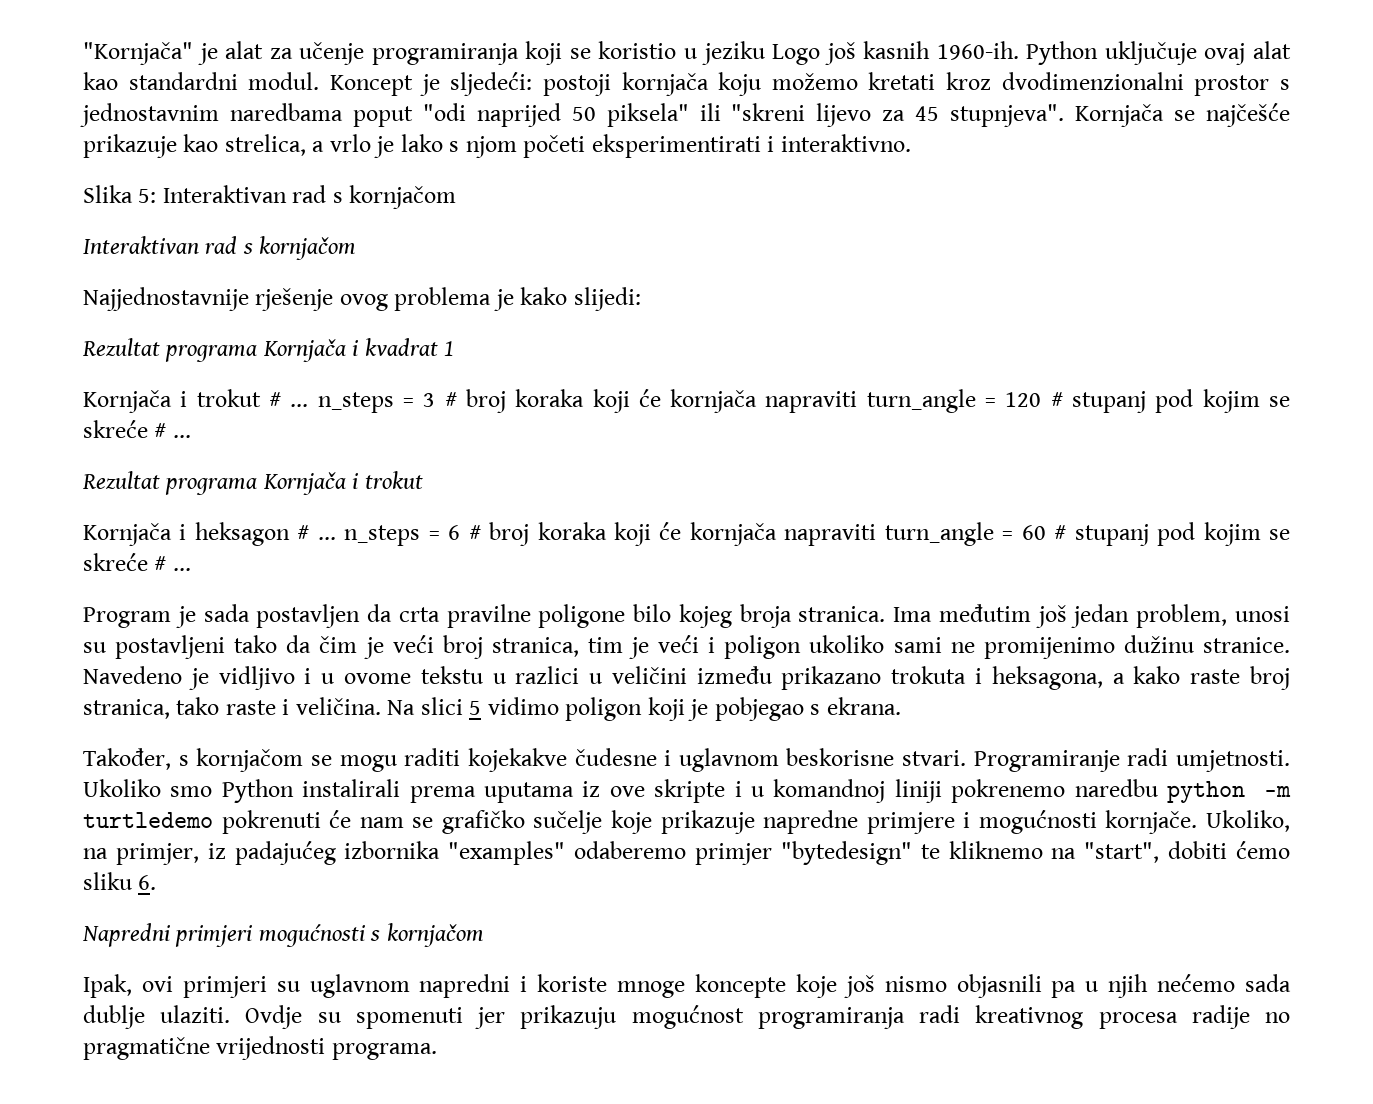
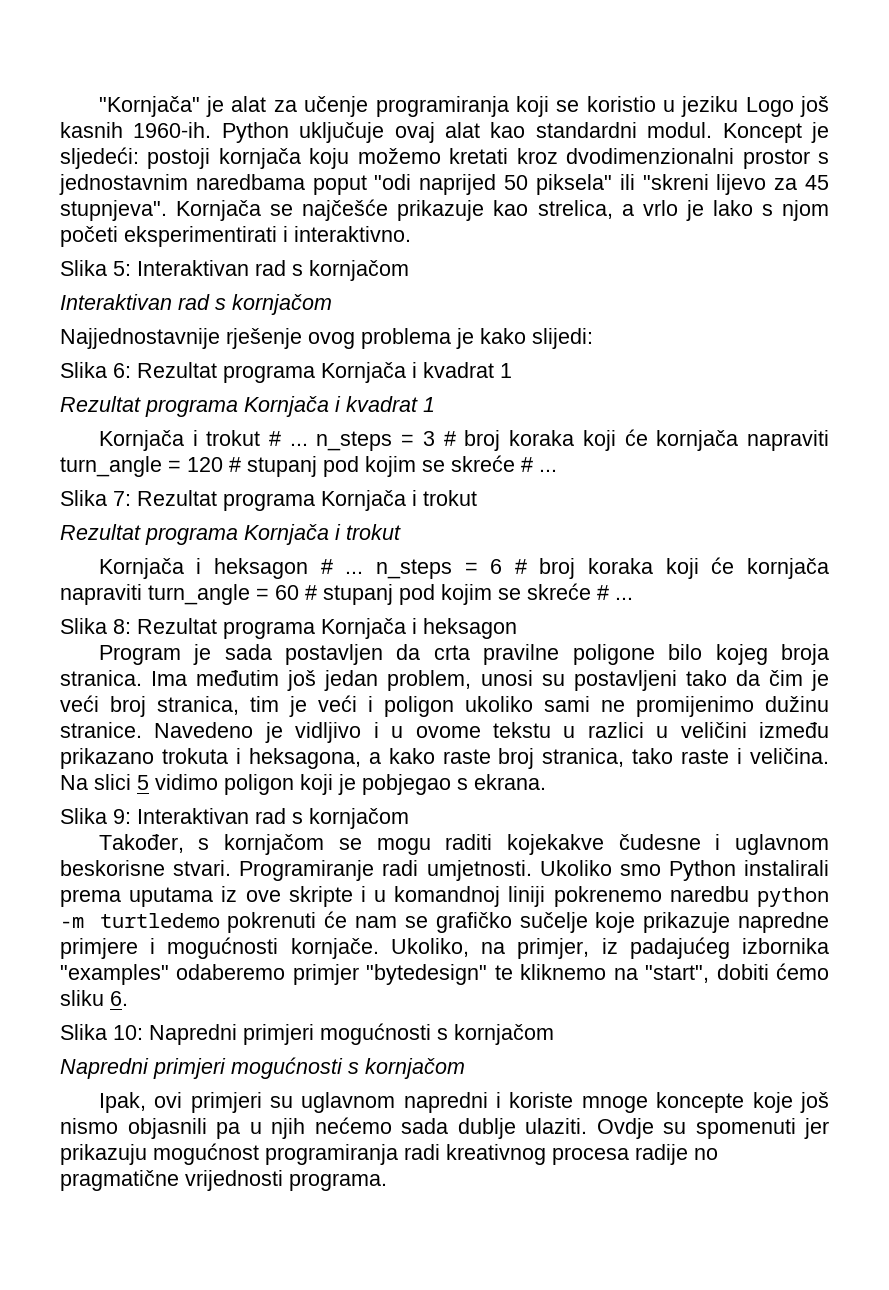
(641, 299) none -> [60,362,512,383] // Slika 6: Rezultat programa Kornjača i kvadrat 1
(191, 436) none -> [60,490,477,511] // Slika 7: Rezultat programa Kornjača i trokut
(191, 569) none -> [60,618,517,639] // Slika 8: Rezultat programa Kornjača i heksagon
(901, 706) none -> [60,808,409,829] // Slika 9: Interaktivan rad s kornjačom
(157, 882) none -> [60,1023,554,1045] // Slika 10: Napredni primjeri mogućnosti s kornjačom

